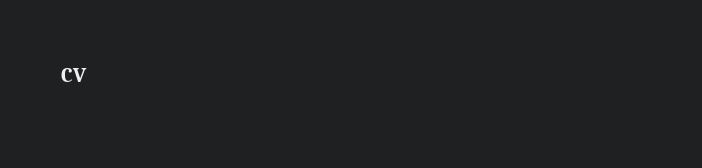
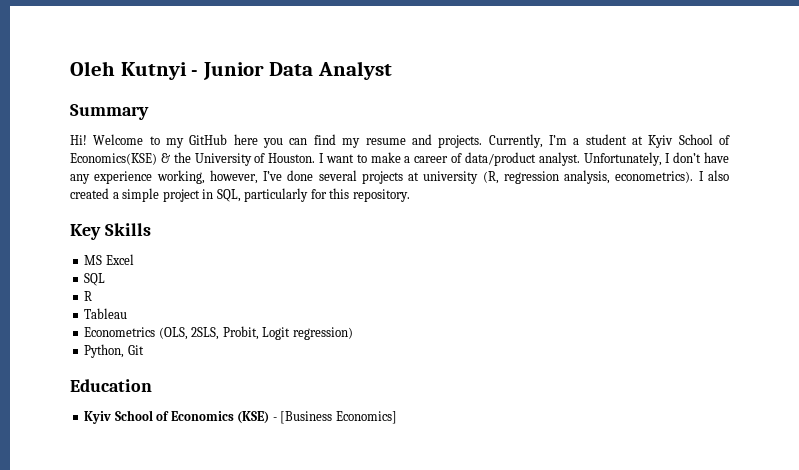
[61,68,87,82] CV -> [70,61,392,80] [70,104,149,120] [70,134,731,148] [70,152,729,166] [70,170,729,184] [70,188,410,202] [70,223,151,240] [84,254,134,265] [84,273,106,286] [84,291,93,301] [84,308,128,319] [84,326,353,340] [84,344,144,358] [70,379,152,392] [84,410,397,424] Oleh Kutnyi - Junior Data Analyst // Summary // Hi! Welcome to my GitHub here you can find my resume and projects. Currently, I’m a student at Kyiv School of Economics(KSE) & the University of Houston. I want to make a career of data/product analyst. Unfortunately, I don’t have any experience working, however, I’ve done several projects at university (R, regression analysis, econometrics). I also created a simple project in SQL, particularly for this repository. // Key Skills // MS Excel // SQL // R // Tableau // Econometrics (OLS, 2SLS, Probit, Logit regression) // Python, Git // Education // Kyiv School of Economics (KSE) - [Business Economics]

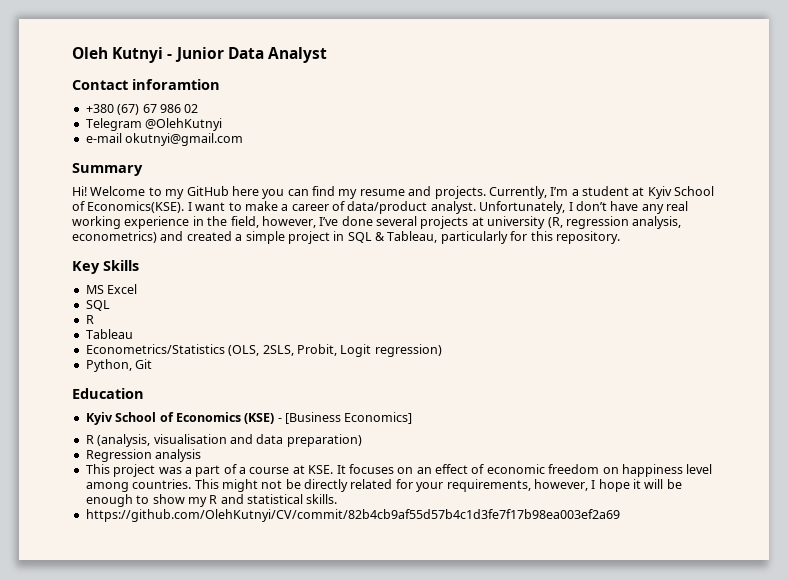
(392, 70) none -> [72,79,220,90] [85,104,199,115] [85,118,223,131] [85,133,244,146] // Contact inforamtion // +380 (67) 67 986 02 // Telegram @OlehKutnyi // e-mail okutnyi@gmail.com
[70,152,316,166] Economics(KSE) & the University of Houston. -> [87,201,185,213] Economics(KSE).
[94,170,205,184] experience working, -> [666,201,688,211] [72,216,259,229] real working experience in the field,
[615,170,729,183] econometrics). I also -> [72,231,184,243] econometrics) and
[216,189,241,202] SQL, -> [347,231,438,243] SQL & Tableau,
[84,327,156,337] Econometrics -> [85,344,225,354] Econometrics/Statistics
(397, 417) none -> [85,434,362,447] [85,449,202,462] [85,464,713,477] [85,479,682,492] [85,494,338,507] [85,509,620,522] // R (analysis, visualisation and data preparation) // Regression analysis // This project was a part of a course at KSE. It focuses on an effect of economic freedom on happiness level among countries. This might not be directly related for your requirements, however, I hope it will be enough to show my R and statistical skills. // https://github.com/OlehKutnyi/CV/commit/82b4cb9af55d57b4c1d3fe7f17b98ea003ef2a69

